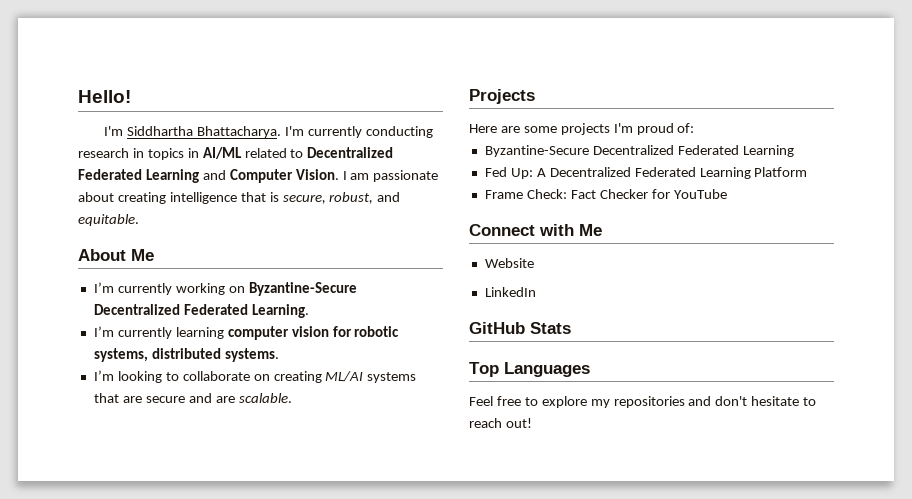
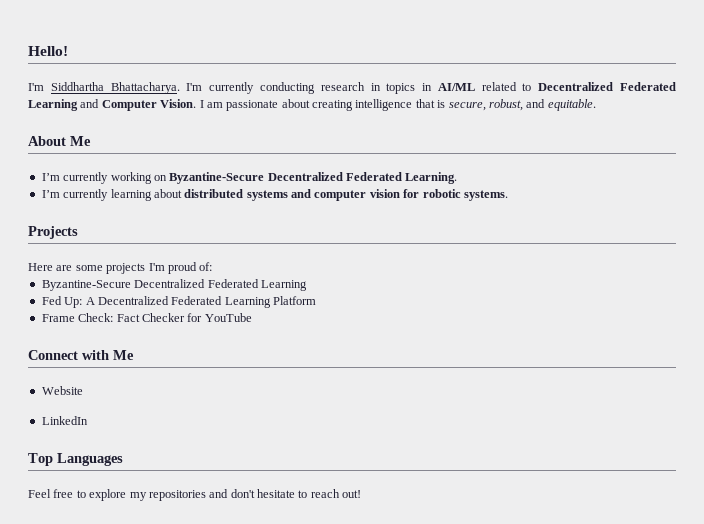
(224, 333) none -> [153,189,311,201] about distributed systems and
[93,348,221,362] systems, distributed -> (461, 193) none
[93,370,417,383] [93,393,292,403] // I’m looking to collaborate on creating ML/AI systems that are secure and are scalable. -> (508, 195) none
[469,322,571,334] // GitHub Stats -> (88, 420) none

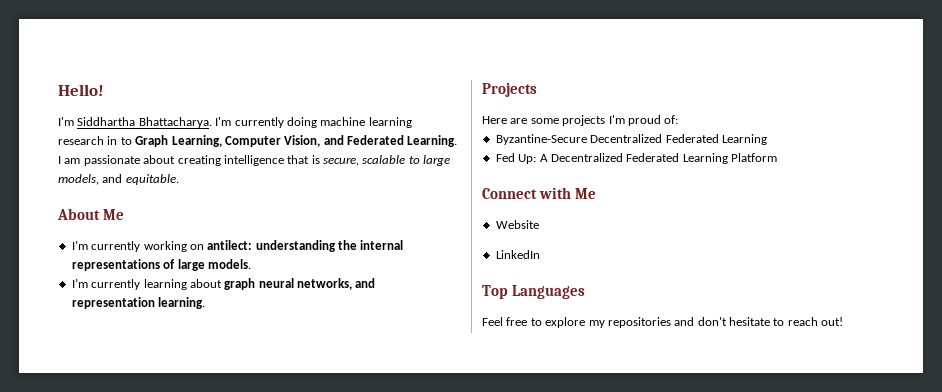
[259,82,676,94] [28,99,197,111] conducting research in topics in AI/ML related to Decentralized Federated Learning and Computer Vision. -> [286,117,412,128] [58,135,458,147] doing machine learning research in to Graph Learning, Computer Vision, and Federated Learning.
[488,99,523,111] robust, -> [362,155,451,166] [58,174,99,185] scalable to large models,
[169,172,458,184] [41,189,508,201] Byzantine-Secure Decentralized Federated Learning. // I’m currently learning about distributed systems and computer vision for robotic systems. -> [207,240,404,252] [71,259,251,271] [71,278,376,290] [71,297,206,309] antilect: understanding the internal representations of large models. // I’m currently learning about graph neural networks, and representation learning.
[41,313,252,322] // Frame Check: Fact Checker for YouTube -> (777, 157) none

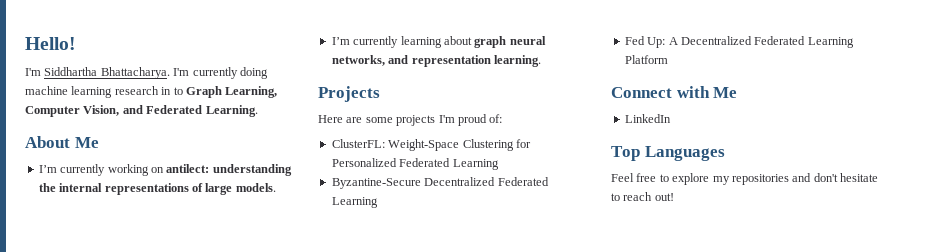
[58,155,451,166] [58,174,179,185] I am passionate about creating intelligence that is secure, scalable to large models, and equitable. -> (258, 111) none
(679, 119) none -> [331,139,531,151] [331,158,499,170] // ClusterFL: Weight-Space Clustering for Personalized Federated Learning
[495,220,539,229] // Website -> (738, 92) none

